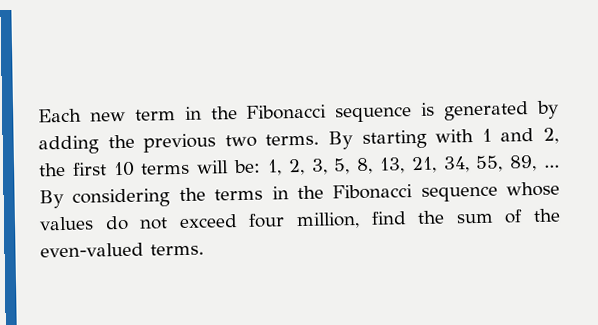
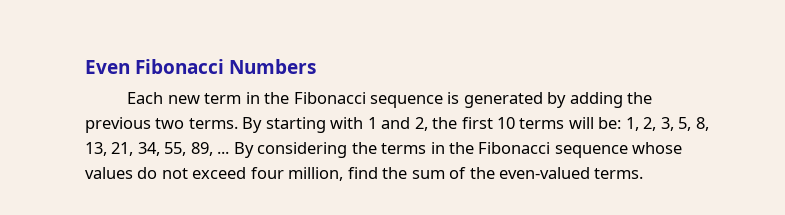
(38, 115) none -> [85,59,317,74] Even Fibonacci Numbers //

